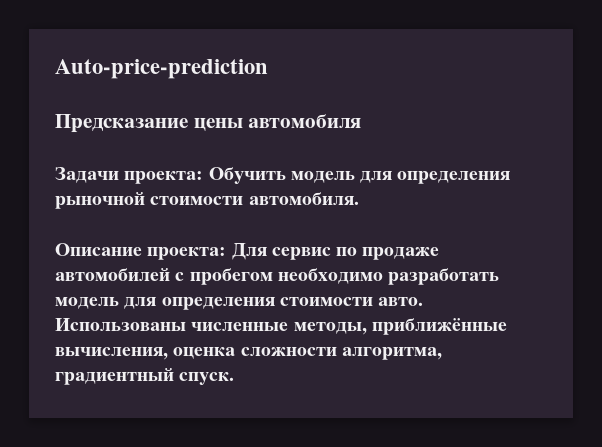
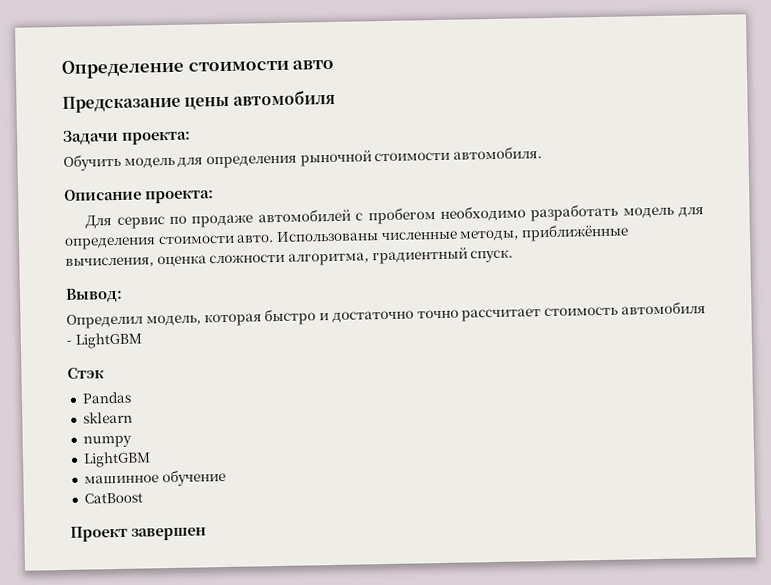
[55,59,268,79] Auto-price-prediction -> [61,58,335,79] Определение стоимости авто
(204, 177) none -> (191, 138) //
(227, 253) none -> (214, 197) //
(235, 378) none -> [65,287,123,303] [66,301,706,329] [66,332,142,349] [67,367,105,379] [81,391,131,404] [82,411,133,424] [82,435,132,448] [82,451,151,468] [83,468,226,487] [83,492,143,504] [70,525,206,542] // Вывод: // Определил модель, которая быстро и достаточно точно рассчитает стоимость автомобиля - LightGBM // Стэк // Pandas // sklearn // numpy // LightGBM // машинное обучение // CatBoost // Проект завершен

